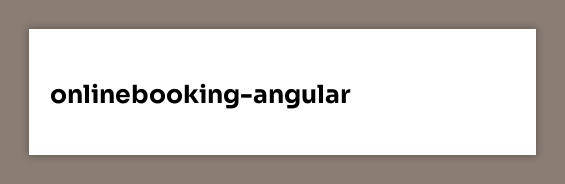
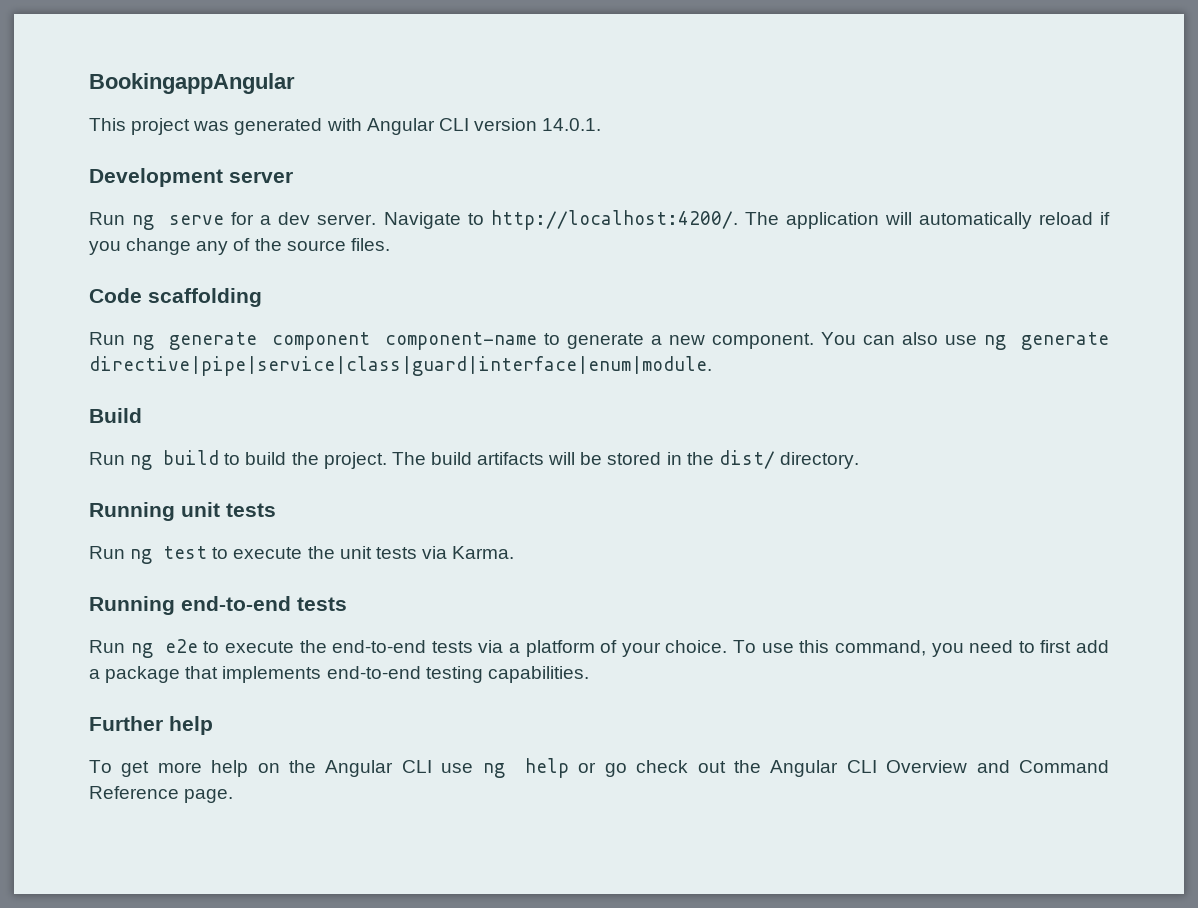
[50,83,351,109] onlinebooking-angular -> [89,73,295,94] [89,118,602,135] [89,168,293,187] [89,210,1110,230] [89,238,390,255] [89,288,262,307] [89,332,1110,350] [89,356,712,376] [89,408,142,423] [89,450,859,470] [89,502,276,521] [89,546,515,564] [89,596,347,615] [89,639,1110,658] [89,666,589,683] [89,716,213,735] [89,758,1109,778] [89,786,234,803] BookingappAngular // This project was generated with Angular CLI version 14.0.1. // Development server // Run ng serve for a dev server. Navigate to http://localhost:4200/. The application will automatically reload if you change any of the source files. // Code scaffolding // Run ng generate component component-name to generate a new component. You can also use ng generate directive|pipe|service|class|guard|interface|enum|module. // Build // Run ng build to build the project. The build artifacts will be stored in the dist/ directory. // Running unit tests // Run ng test to execute the unit tests via Karma. // Running end-to-end tests // Run ng e2e to execute the end-to-end tests via a platform of your choice. To use this command, you need to first add a package that implements end-to-end testing capabilities. // Further help // To get more help on the Angular CLI use ng help or go check out the Angular CLI Overview and Command Reference page.

